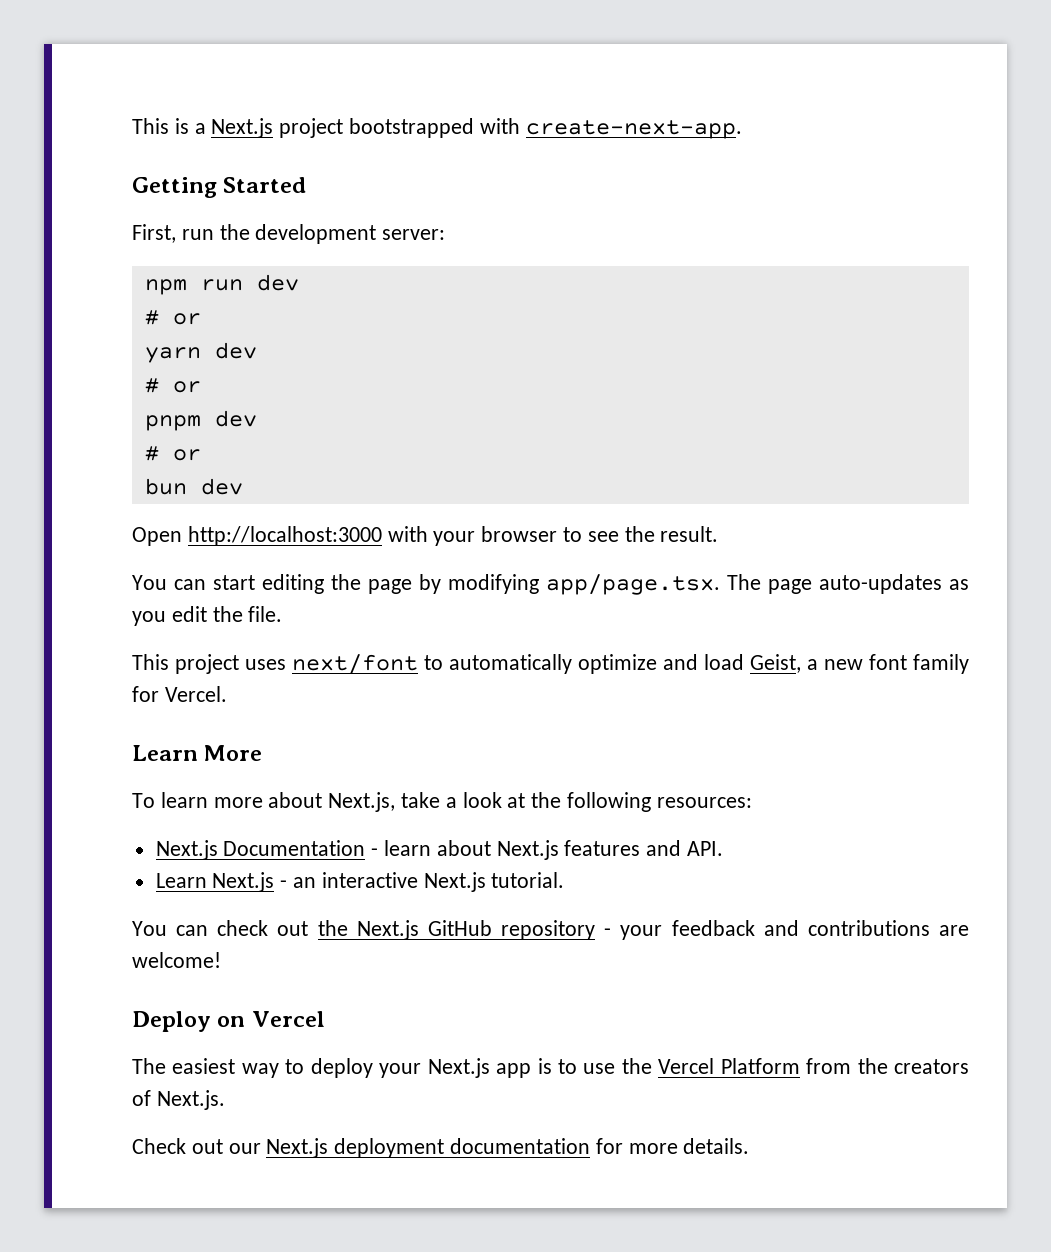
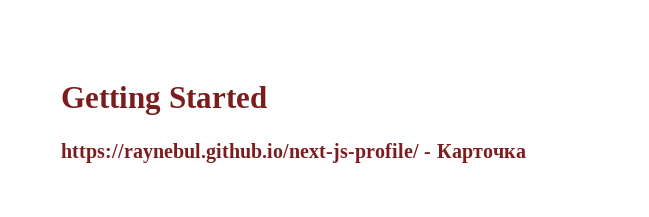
[132,118,742,139] [132,177,307,198] [132,224,446,244] [144,274,299,295] [144,310,201,325] [144,342,257,363] [144,378,201,393] [144,410,257,431] [144,446,201,461] [144,478,243,495] [132,526,719,546] [132,574,969,595] [132,606,283,626] [132,654,969,675] [132,686,227,702] [132,745,263,761] [132,792,752,812] [155,840,724,860] [155,872,565,892] [132,920,970,940] [132,952,221,968] [132,1011,325,1032] [132,1058,969,1078] [132,1090,225,1110] [132,1138,750,1158] This is a Next.js project bootstrapped with create-next-app. // Getting Started // First, run the development server: // npm run dev // # or // yarn dev // # or // pnpm dev // # or // bun dev // Open http://localhost:3000 with your browser to see the result. // You can start editing the page by modifying app/page.tsx. The page auto-updates as you edit the file. // This project uses next/font to automatically optimize and load Geist, a new font family for Vercel. // Learn More // To learn more about Next.js, take a look at the following resources: // Next.js Documentation - learn about Next.js features and API. // Learn Next.js - an interactive Next.js tutorial. // You can check out the Next.js GitHub repository - your feedback and contributions are welcome! // Deploy on Vercel // The easiest way to deploy your Next.js app is to use the Vercel Platform from the creators of Next.js. // Check out our Next.js deployment documentation for more details. -> [61,86,268,115] [61,143,526,163] Getting Started // https://raynebul.github.io/next-js-profile/ - Карточка

